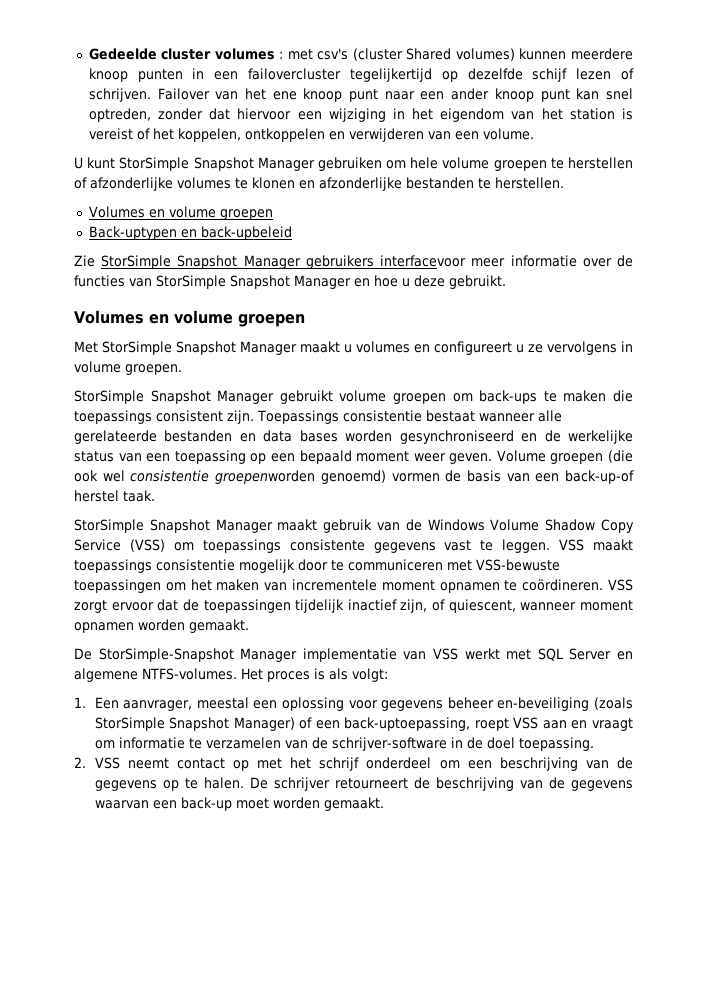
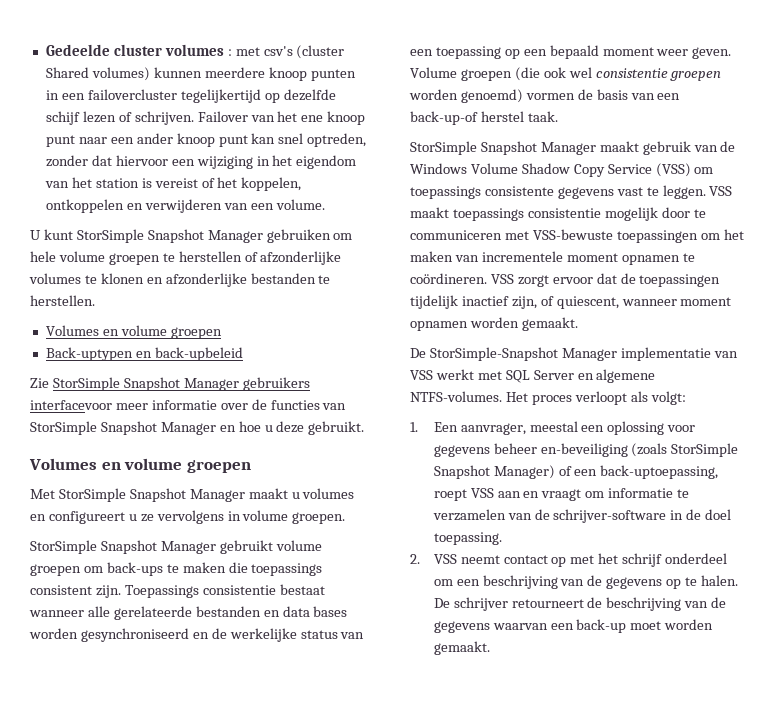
[215,470,316,484] groepenworden -> [670,71,722,81] [409,89,458,100] groepen worden
[314,668,325,680] is -> [574,391,627,405] verloopt

